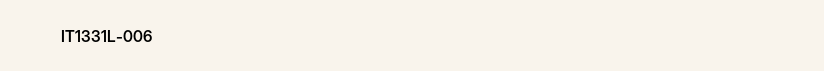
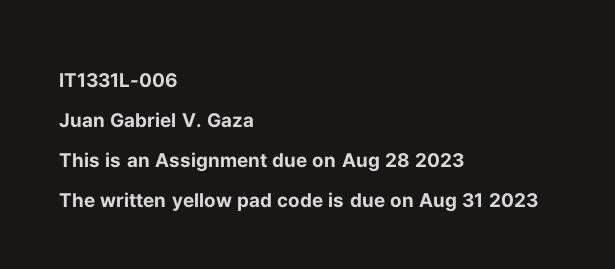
(152, 36) none -> [59,112,254,128] [59,152,465,172] [59,192,538,212] // Juan Gabriel V. Gaza // This is an Assignment due on Aug 28 2023 // The written yellow pad code is due on Aug 31 2023

